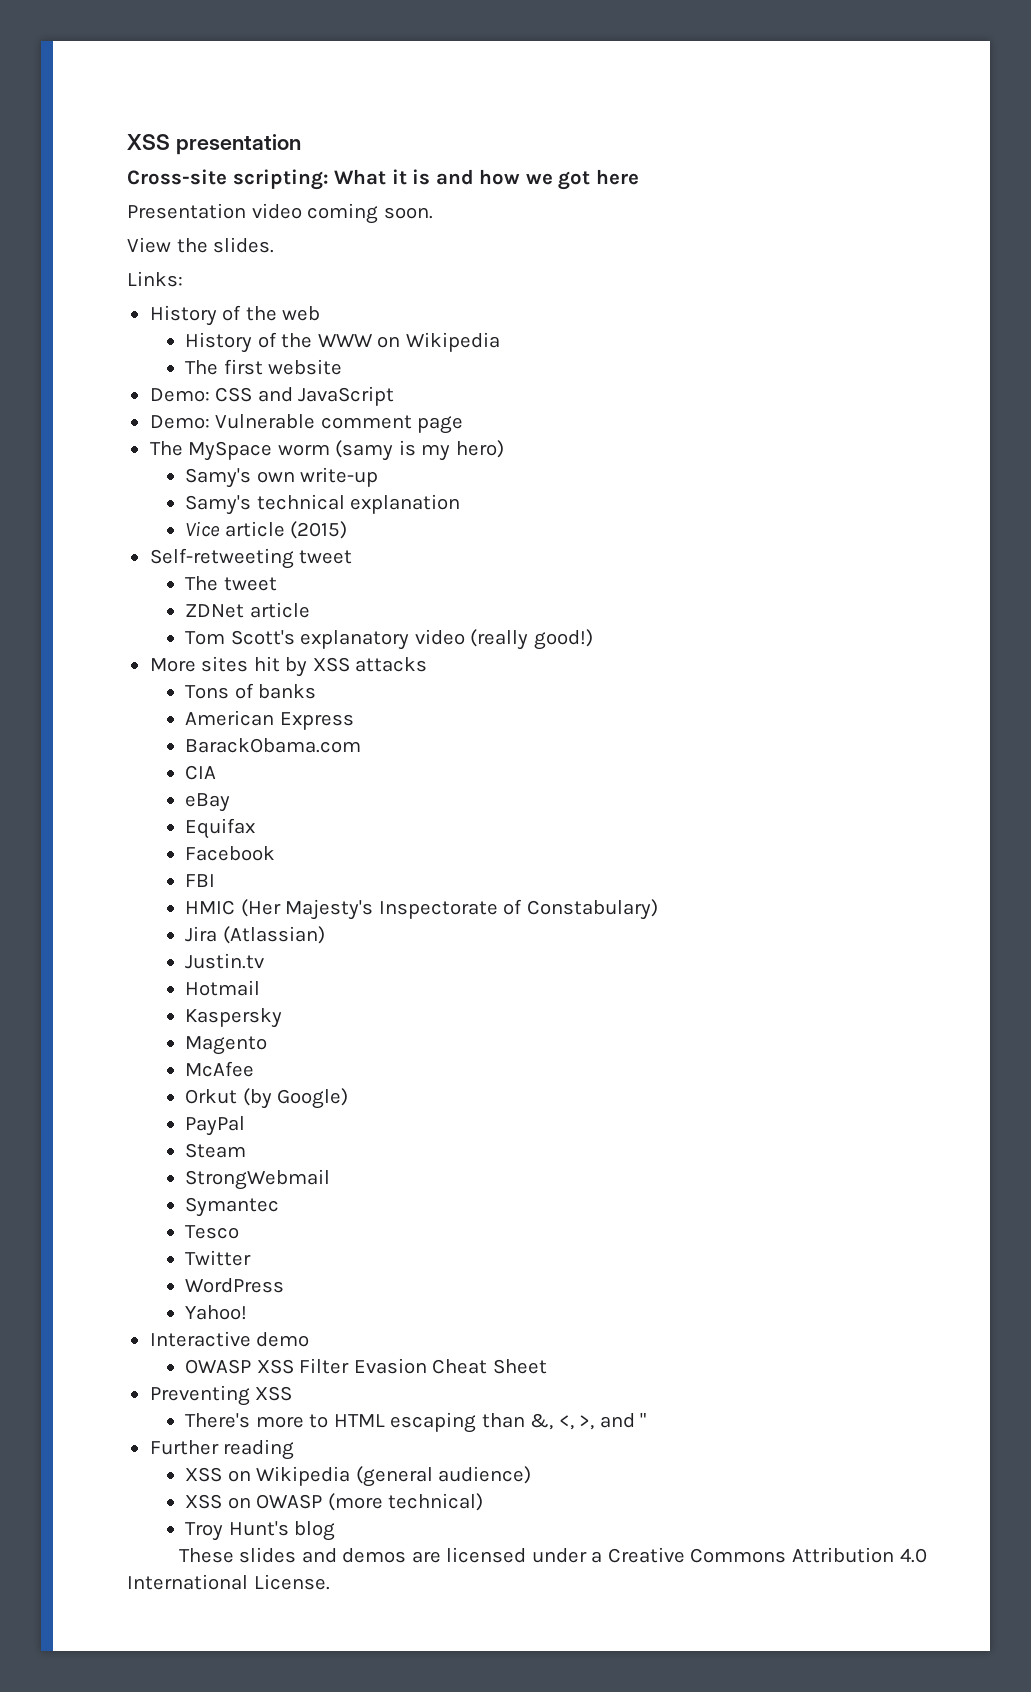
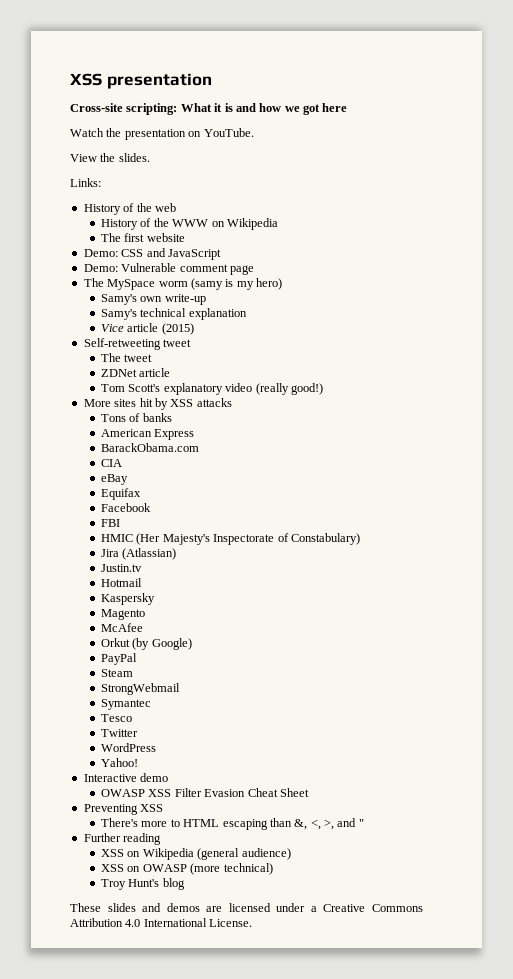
[127,203,433,224] Presentation video coming soon. -> [70,128,254,140] Watch the presentation on YouTube.

